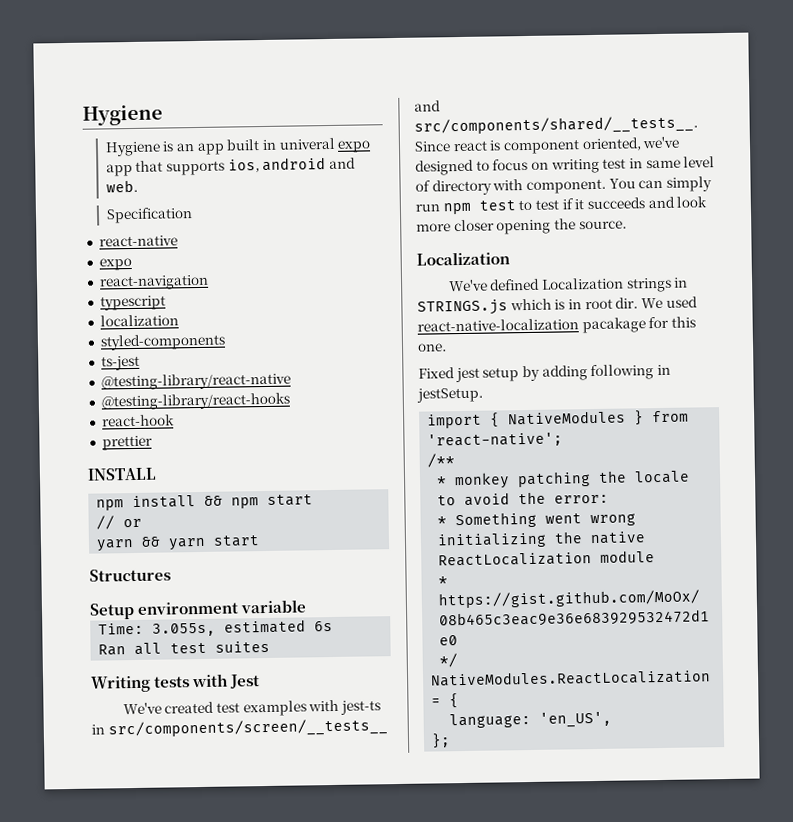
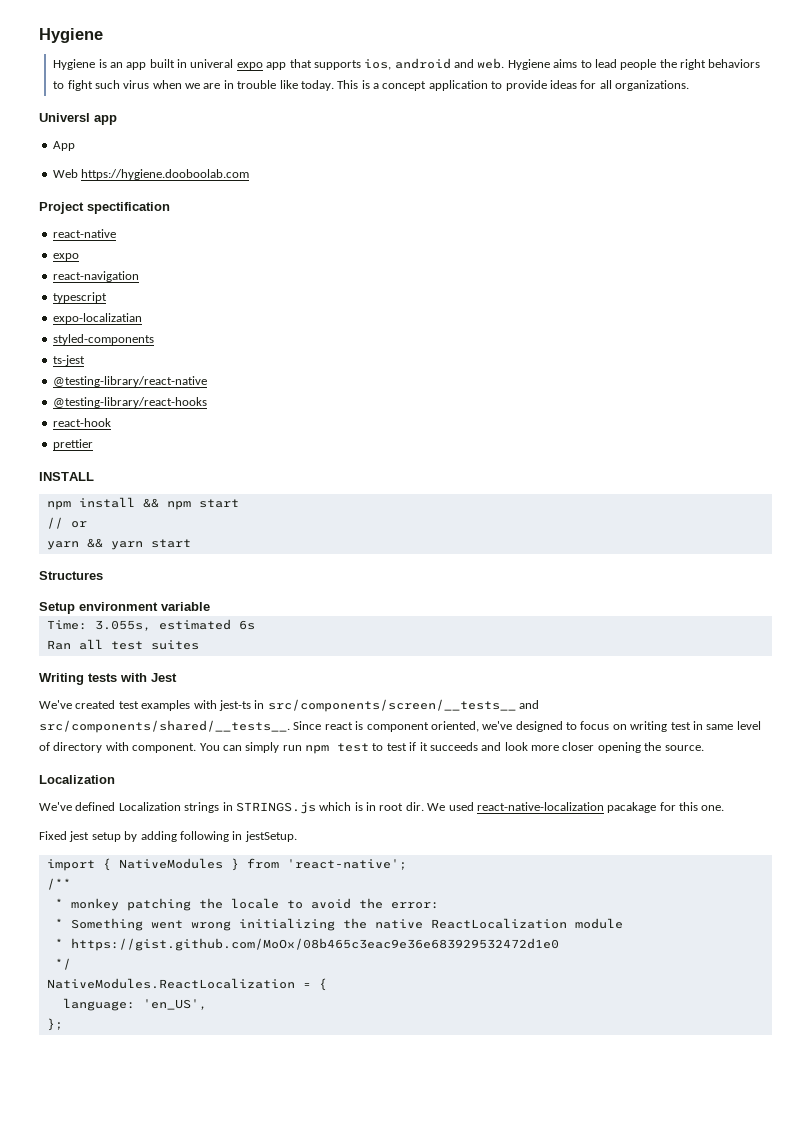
[105,207,193,224] // Specification -> [507,59,761,70] [53,80,690,91] [39,113,117,125] [52,141,75,151] [52,169,250,180] [39,202,170,214] Hygiene aims to lead people the right behaviors to fight such virus when we are in trouble like today. This is a concept application to provide ideas for all organizations. // Universl app // App // Web https://hygiene.dooboolab.com // Project spectification
[99,314,179,327] localization -> [52,313,142,324] expo-localizatian

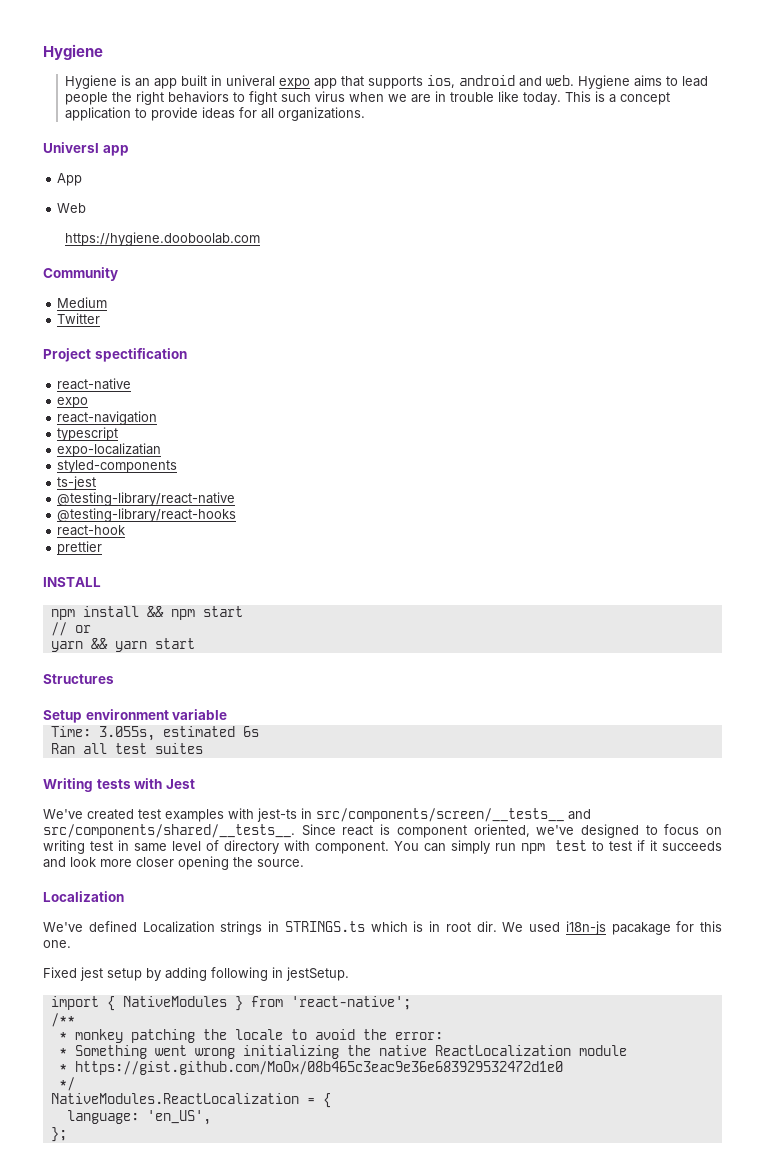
(78, 173) none -> (87, 208) //
(250, 174) none -> [43,267,118,281] [57,297,108,308] [57,313,101,324] // Community // Medium // Twitter
[235,802,316,814] STRINGS.js -> [284,921,365,932] STRINGS.ts
[476,802,604,811] react-native-localization -> [565,921,606,935] i18n-js

